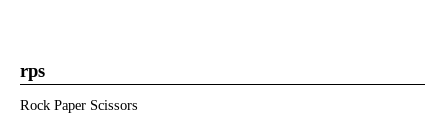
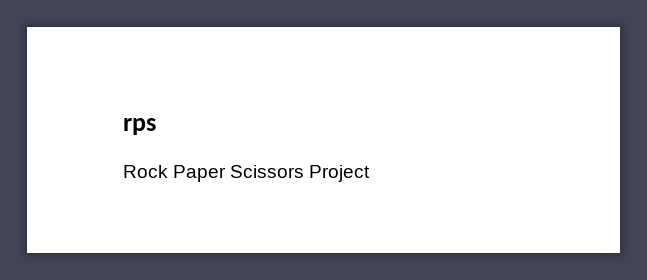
(138, 105) none -> [309,165,371,182] Project

